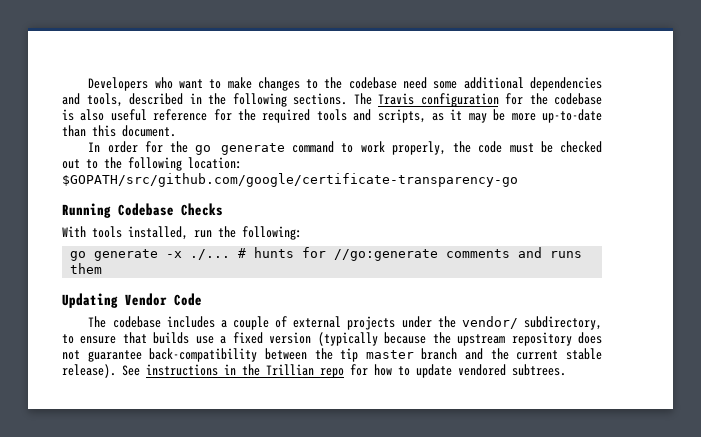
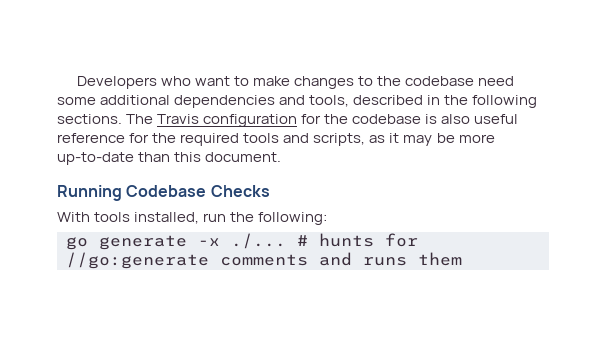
[88,141,602,155] [62,157,242,171] [62,173,518,187] // In order for the go generate command to work properly, the code must be checked out to the following location: $GOPATH/src/github.com/google/certificate-transparency-go -> (282, 157) none
[62,293,202,308] [88,316,602,330] [62,332,602,346] [62,348,602,362] [62,364,566,378] // Updating Vendor Code // The codebase includes a couple of external projects under the vendor/ subdirectory, to ensure that builds use a fixed version (typically because the upstream repository does not guarantee back-compatibility between the tip master branch and the current stable release). See instructions in the Trillian repo for how to update vendored subtrees. -> (462, 259) none

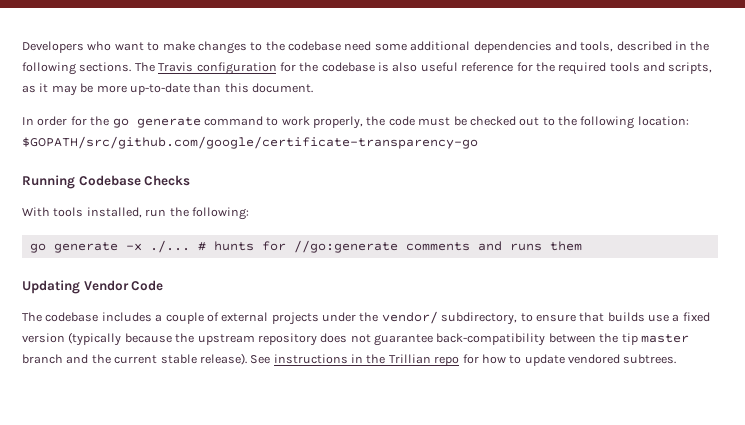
(282, 157) none -> [22,116,689,129] [22,136,478,149] // In order for the go generate command to work properly, the code must be checked out to the following location: $GOPATH/src/github.com/google/certificate-transparency-go
(462, 259) none -> [22,280,164,294] [22,311,710,325] [22,332,689,346] [22,353,677,366] // Updating Vendor Code // The codebase includes a couple of external projects under the vendor/ subdirectory, to ensure that builds use a fixed version (typically because the upstream repository does not guarantee back-compatibility between the tip master branch and the current stable release). See instructions in the Trillian repo for how to update vendored subtrees.

